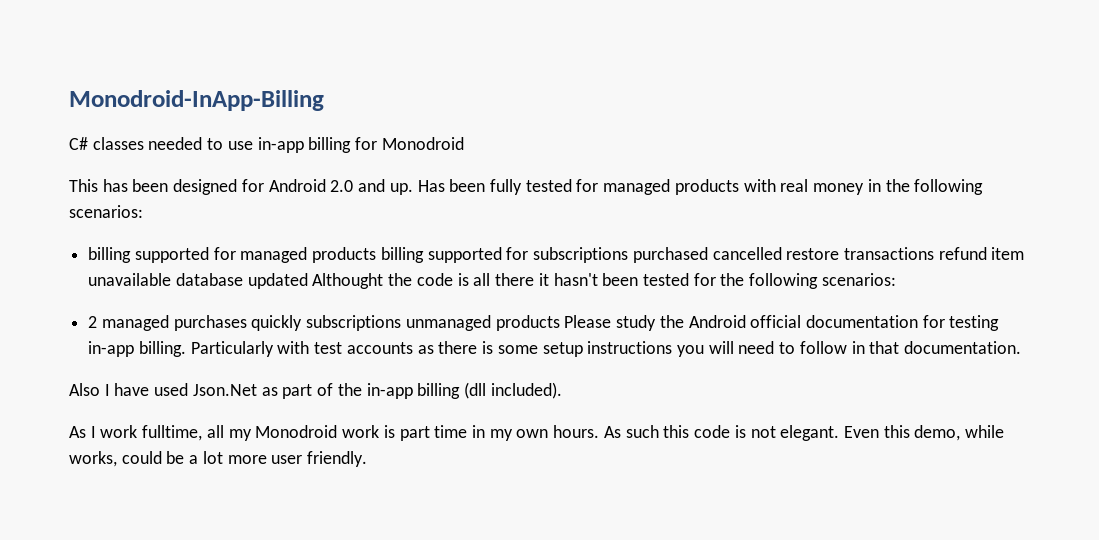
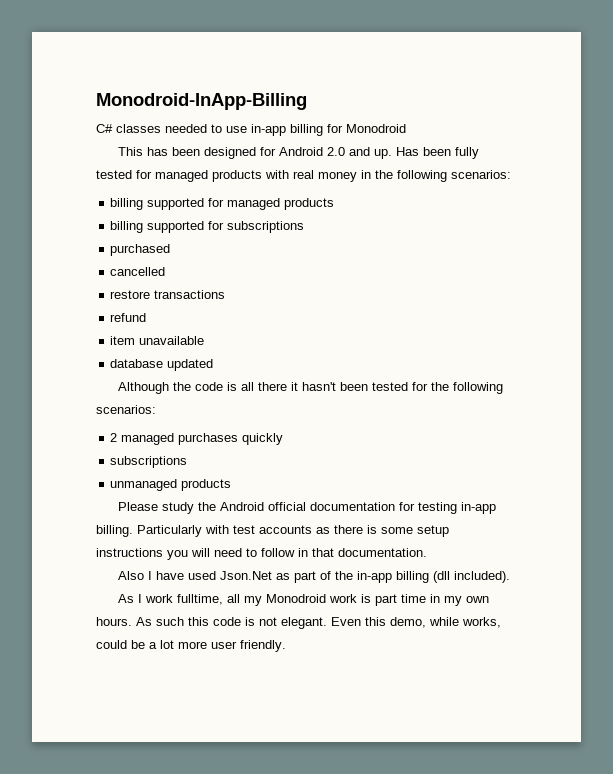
(377, 255) none -> (335, 204) //
(629, 255) none -> (305, 227) //
(708, 255) none -> (171, 250) //
(782, 253) none -> (166, 271) //
(934, 253) none -> (226, 294) //
(987, 253) none -> (147, 317) //
(172, 279) none -> (205, 340) //
[312,273,384,289] Althought -> [117,382,169,394] // Although
[306,315,402,331] subscriptions -> [110,456,188,468] // subscriptions //
(560, 323) none -> (232, 485) //

